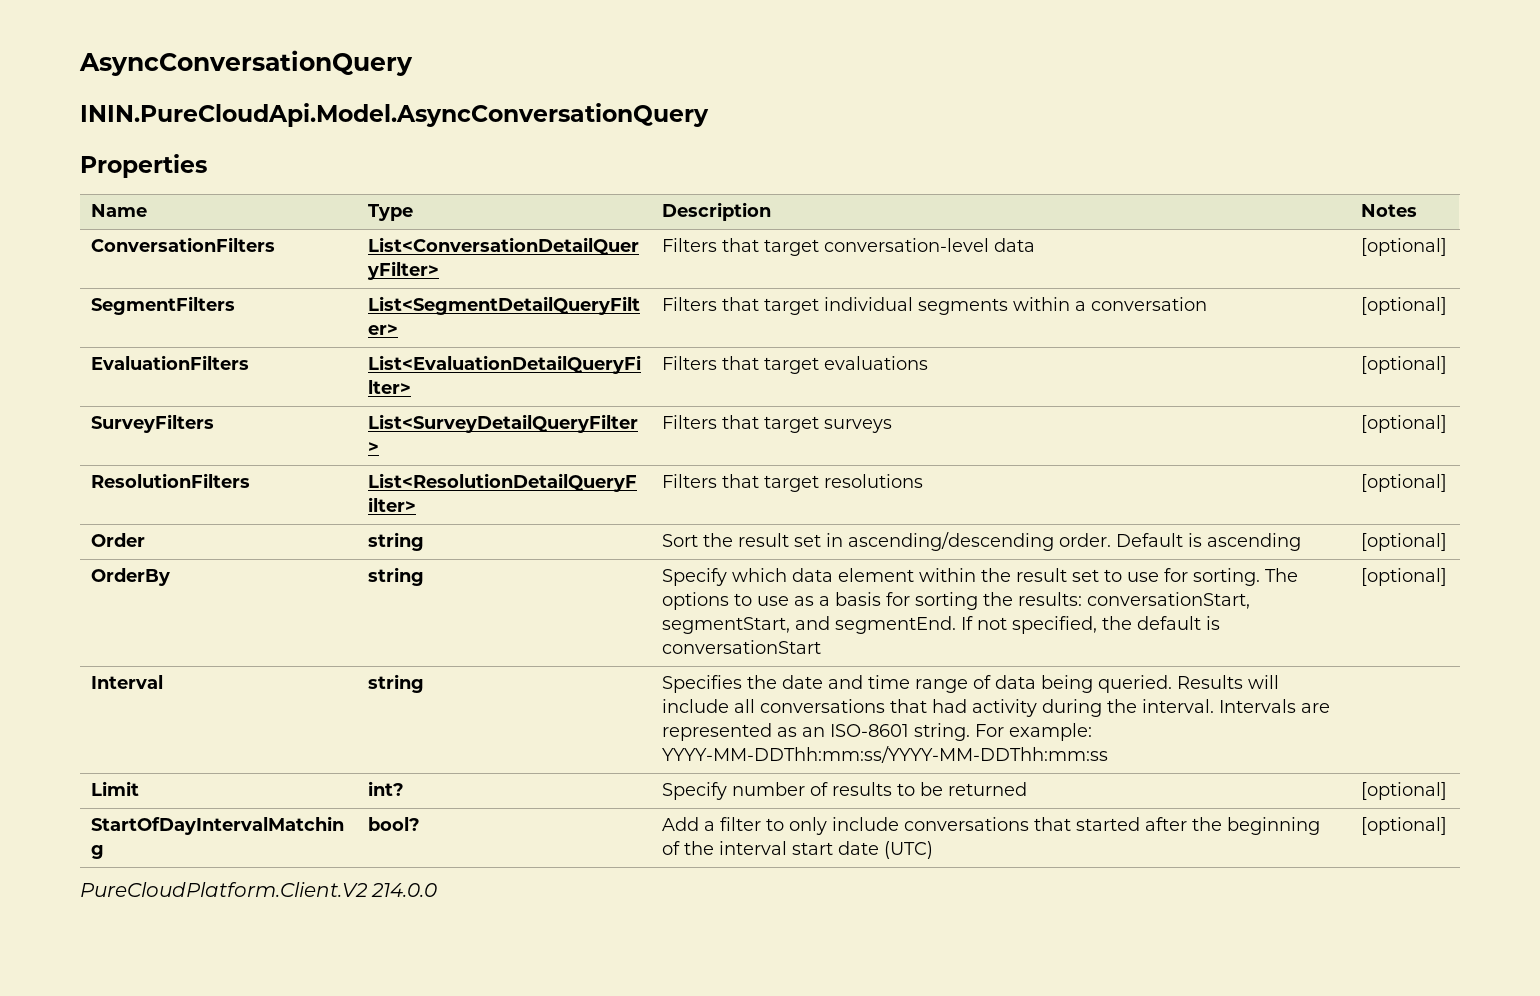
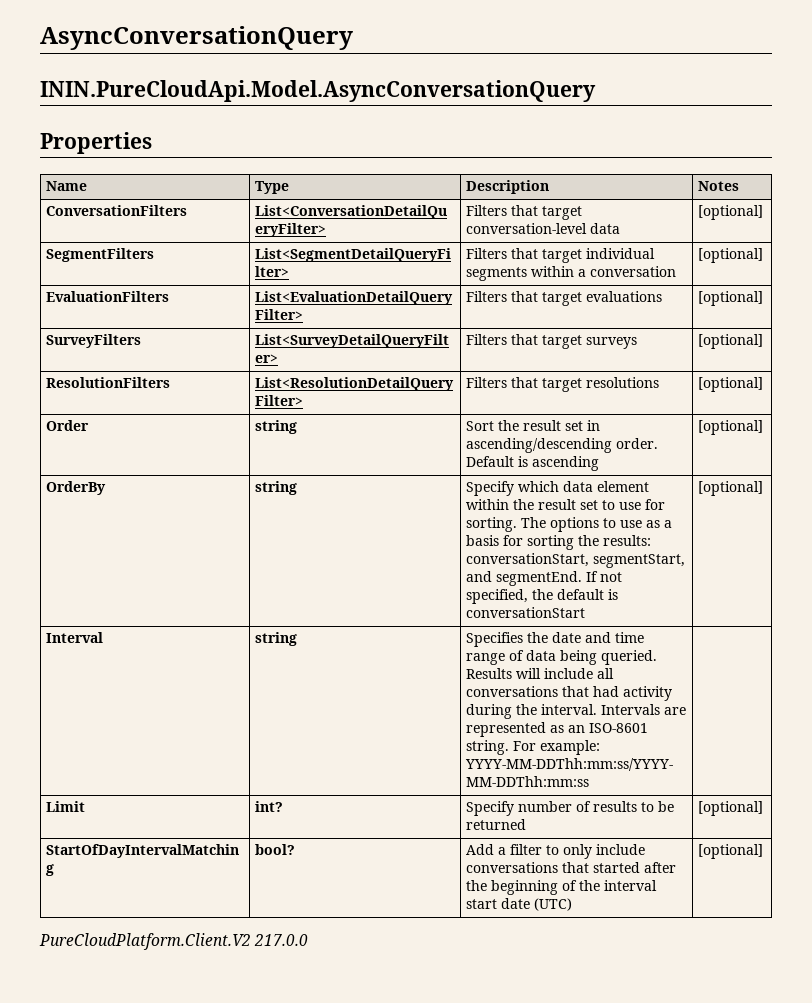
[371,883,438,897] 214.0.0 -> [254,934,309,946] 217.0.0

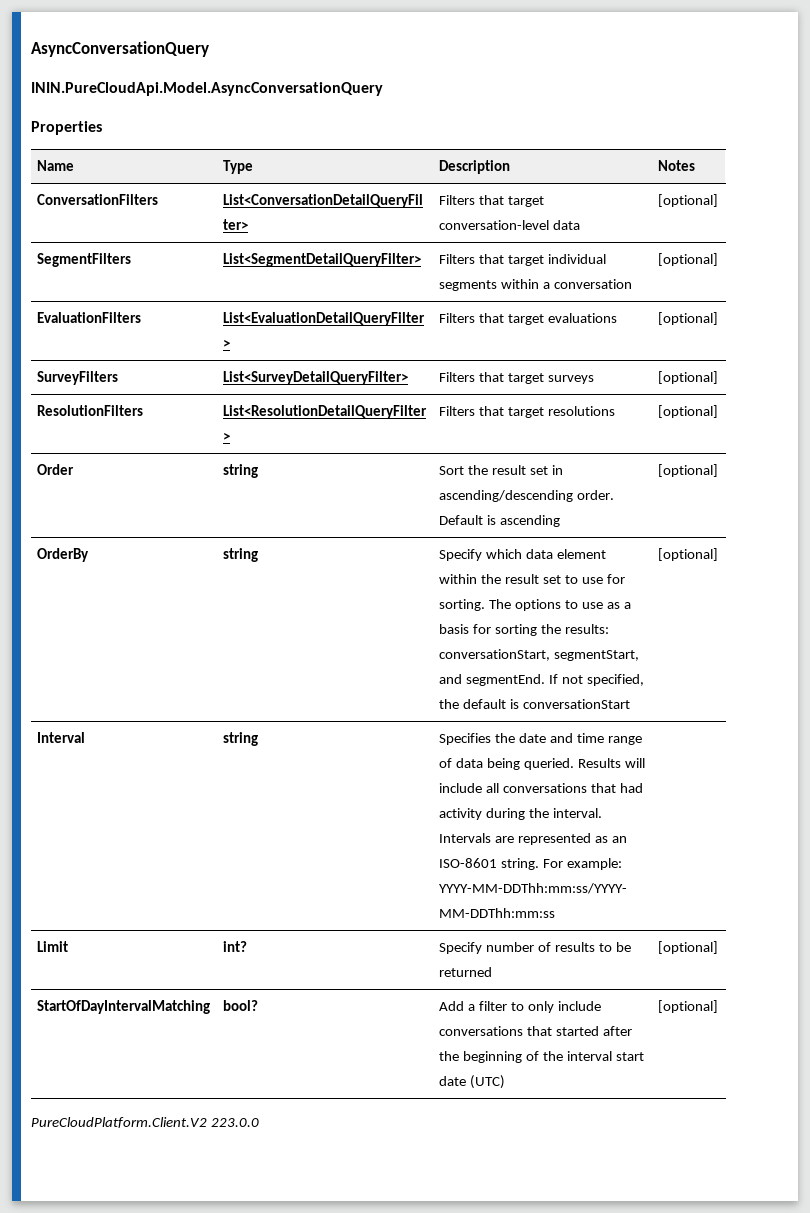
[254,934,309,946] 217.0.0 -> [210,1118,259,1127] 223.0.0

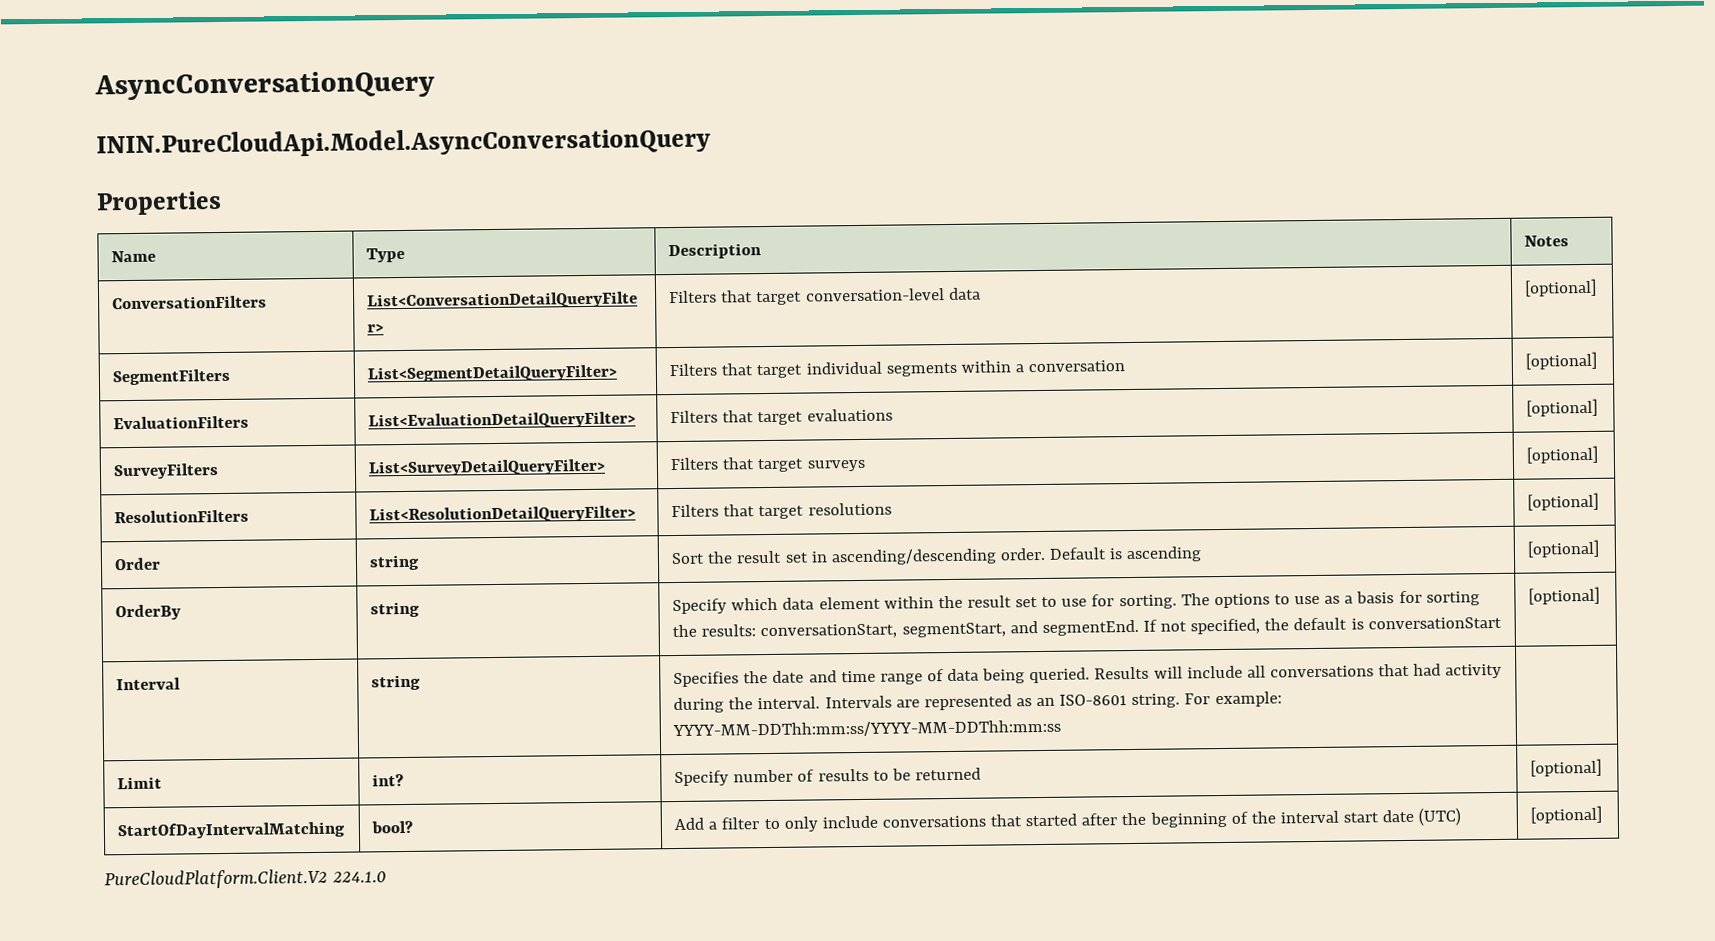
[210,1118,259,1127] 223.0.0 -> [331,871,387,883] 224.1.0

